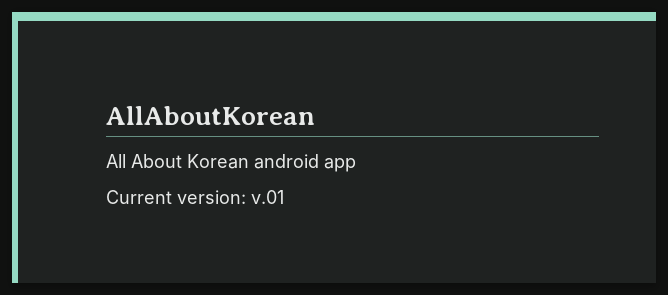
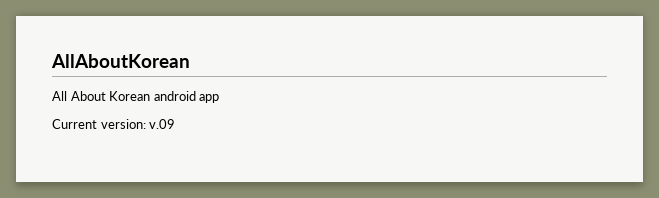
[251,190,284,204] v.01 -> [149,119,176,129] v.09

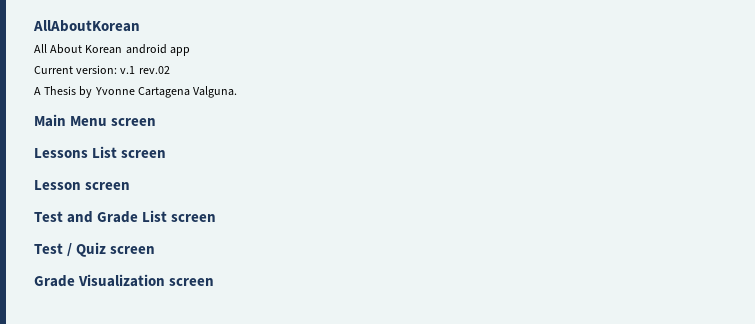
[149,119,176,129] v.09 -> [120,66,170,74] [34,86,238,98] [34,114,157,127] [34,146,167,158] [34,180,131,190] [34,210,217,223] [34,242,156,257] [34,274,215,287] v.1 rev.02 // A Thesis by Yvonne Cartagena Valguna. // Main Menu screen // Lessons List screen // Lesson screen // Test and Grade List screen // Test / Quiz screen // Grade Visualization screen

